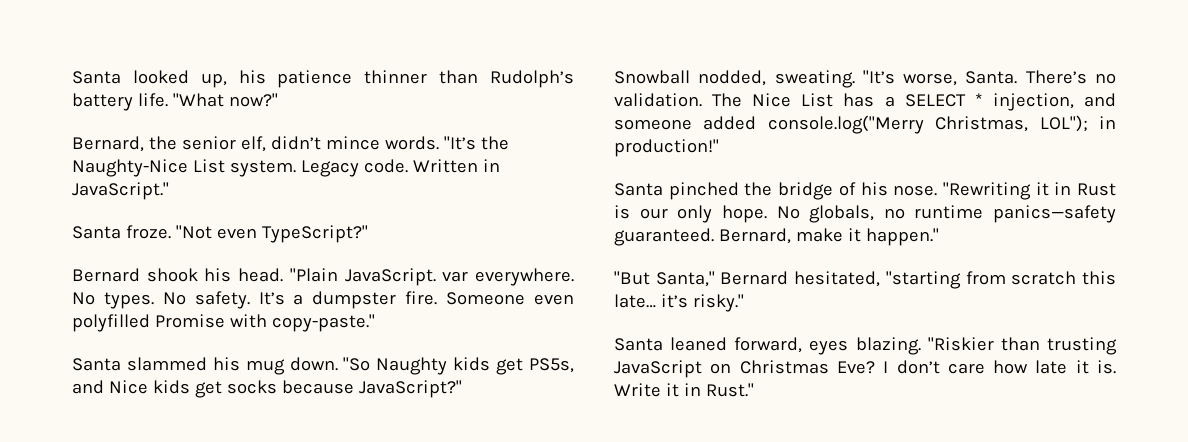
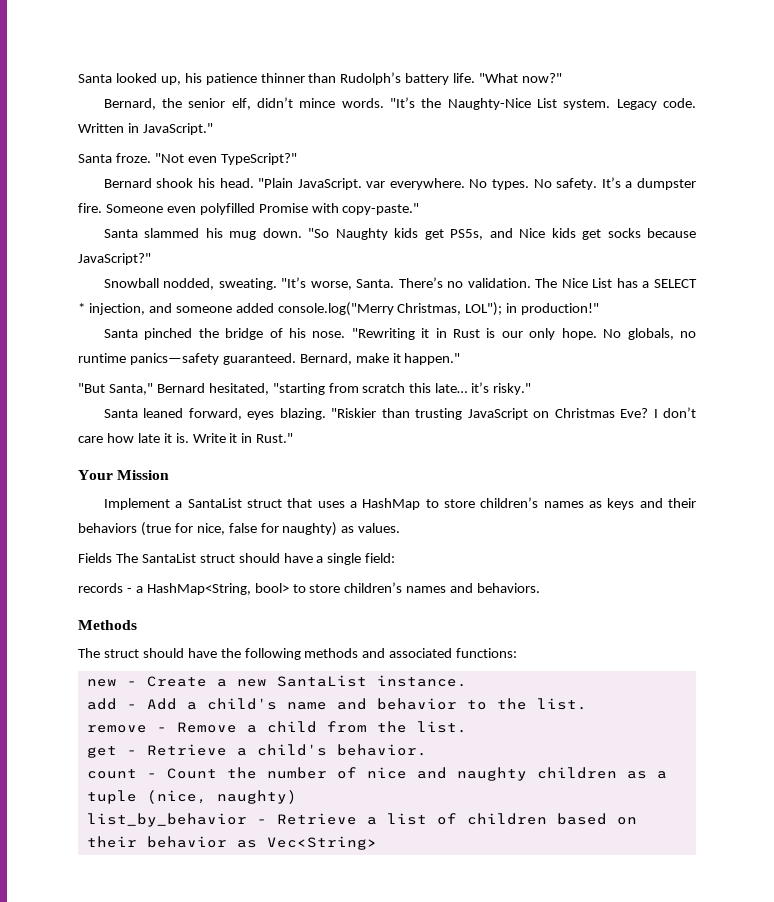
(754, 390) none -> [78,470,170,480] [103,497,696,510] [78,522,401,536] [78,553,396,565] [78,582,541,595] [78,620,137,630] [78,648,518,660] [86,675,467,687] [86,698,587,710] [86,721,467,733] [86,744,427,758] [86,767,667,781] [86,790,297,804] [86,813,637,827] [86,836,377,850] // Your Mission // Implement a SantaList struct that uses a HashMap to store children’s names as keys and their behaviors (true for nice, false for naughty) as values. // Fields The SantaList struct should have a single field: // records - a HashMap<String, bool> to store children’s names and behaviors. // Methods // The struct should have the following methods and associated functions: // new - Create a new SantaList instance. // add - Add a child's name and behavior to the list. // remove - Remove a child from the list. // get - Retrieve a child's behavior. // count - Count the number of nice and naughty children as a tuple (nice, naughty) // list_by_behavior - Retrieve a list of children based on their behavior as Vec<String>

